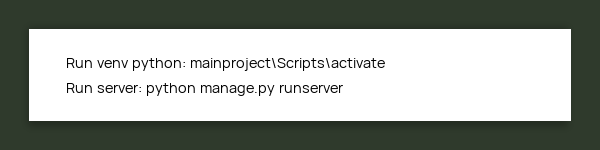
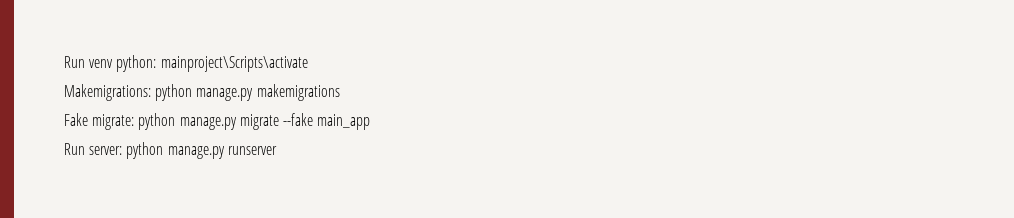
(385, 64) none -> [64,84,340,101] [64,113,371,130] // Makemigrations: python manage.py makemigrations // Fake migrate: python manage.py migrate --fake main_app

